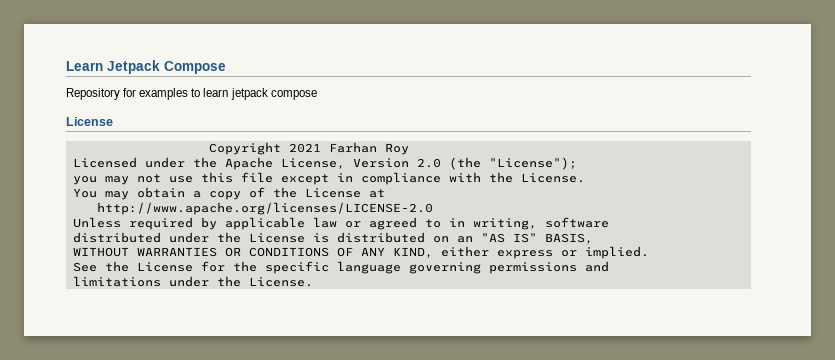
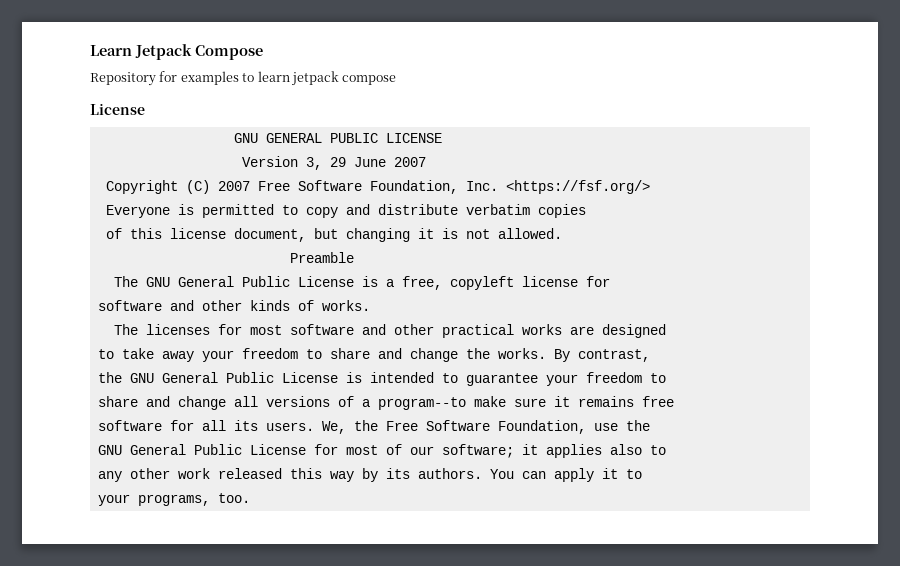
[208,142,409,155] [72,157,577,170] [72,172,585,185] [72,187,385,200] [96,202,433,215] [72,217,609,230] [72,232,593,244] [72,246,649,259] [72,261,609,274] [72,276,313,287] Copyright 2021 Farhan Roy // Licensed under the Apache License, Version 2.0 (the "License"); // you may not use this file except in compliance with the License. // You may obtain a copy of the License at // http://www.apache.org/licenses/LICENSE-2.0 // Unless required by applicable law or agreed to in writing, software // distributed under the License is distributed on an "AS IS" BASIS, // WITHOUT WARRANTIES OR CONDITIONS OF ANY KIND, either express or implied. // See the License for the specific language governing permissions and // limitations under the License. -> [233,133,442,143] [241,156,426,170] [105,180,650,194] [105,204,586,218] [105,228,562,242] [289,252,354,263] [113,276,610,290] [97,300,370,311] [113,324,666,338] [97,348,650,362] [97,372,666,386] [97,396,674,410] [97,420,650,434] [97,444,666,458] [97,468,642,482] [97,493,250,506] GNU GENERAL PUBLIC LICENSE // Version 3, 29 June 2007 // Copyright (C) 2007 Free Software Foundation, Inc. <https://fsf.org/> // Everyone is permitted to copy and distribute verbatim copies // of this license document, but changing it is not allowed. // Preamble // The GNU General Public License is a free, copyleft license for // software and other kinds of works. // The licenses for most software and other practical works are designed // to take away your freedom to share and change the works. By contrast, // the GNU General Public License is intended to guarantee your freedom to // share and change all versions of a program--to make sure it remains free // software for all its users. We, the Free Software Foundation, use the // GNU General Public License for most of our software; it applies also to // any other work released this way by its authors. You can apply it to // your programs, too.

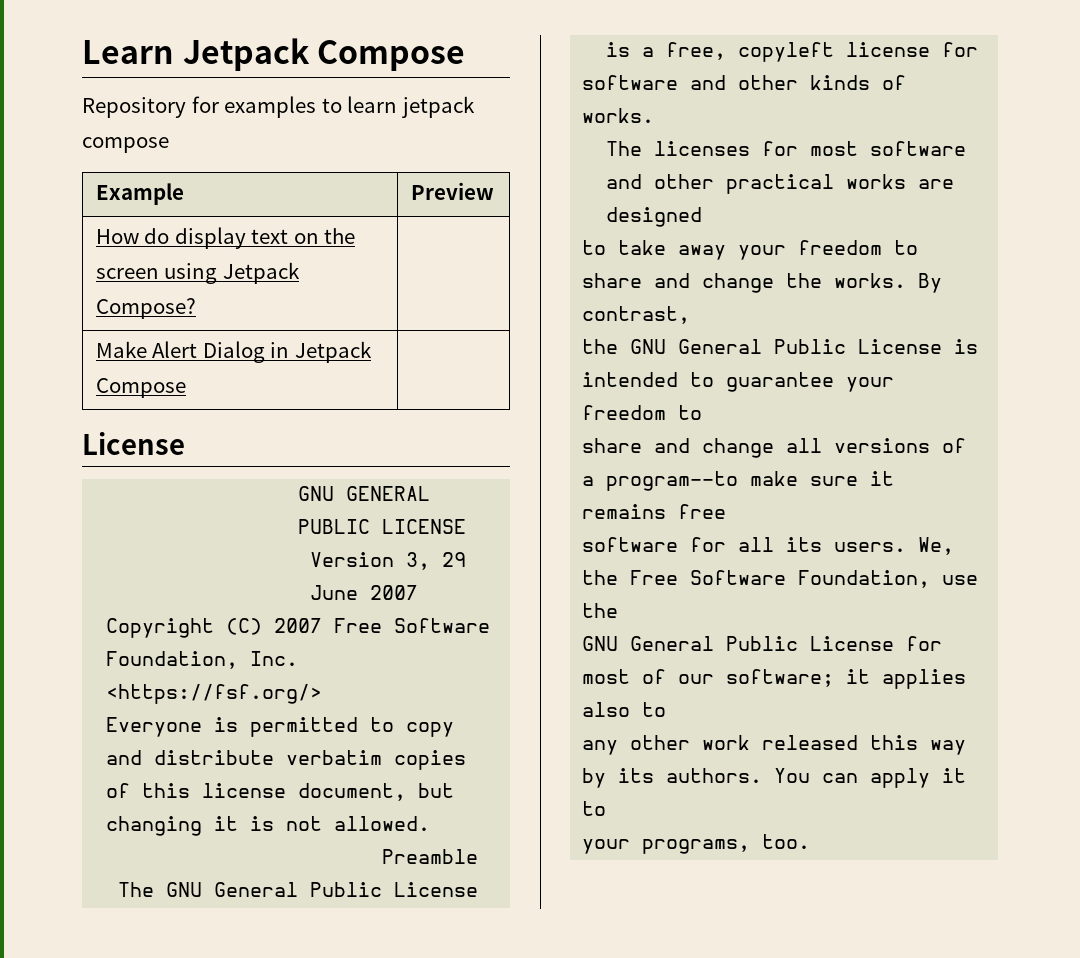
(397, 80) none -> [95,183,184,205] [410,182,494,200] [95,227,356,249] [95,262,300,284] [95,298,196,319] [95,341,372,363] [95,378,186,398] // Example | Preview // How do display text on the screen using Jetpack Compose? | // Make Alert Dialog in Jetpack Compose |

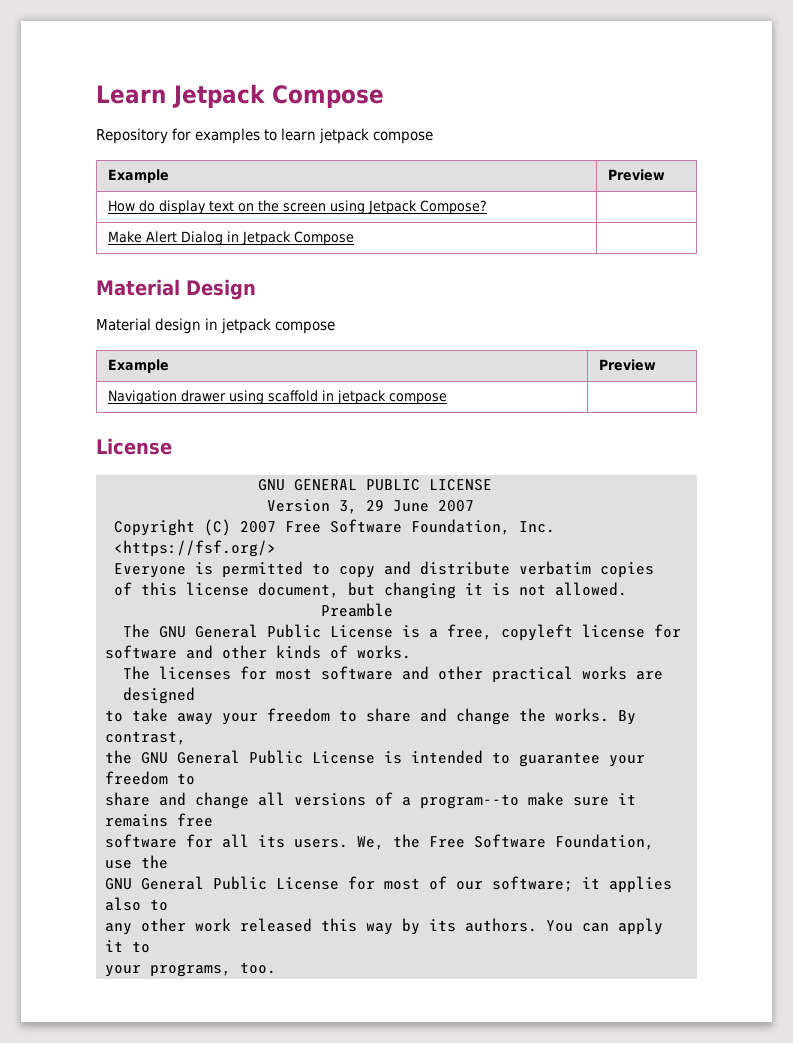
(186, 388) none -> [96,279,256,300] [96,318,336,334] [107,359,169,373] [598,359,656,371] [107,390,447,404] // Material Design // Material design in jetpack compose // Example | Preview // Navigation drawer using scaffold in jetpack compose |

